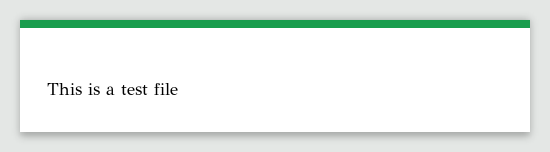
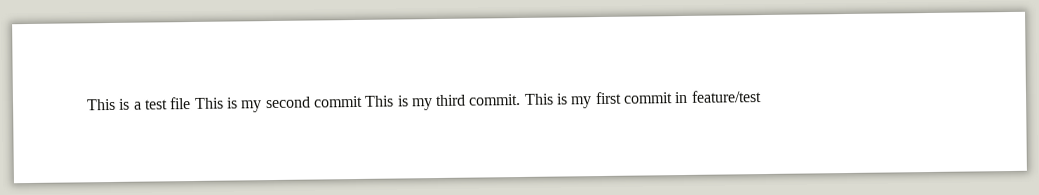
(178, 89) none -> [193,90,762,113] This is my second commit This is my third commit. This is my first commit in feature/test

